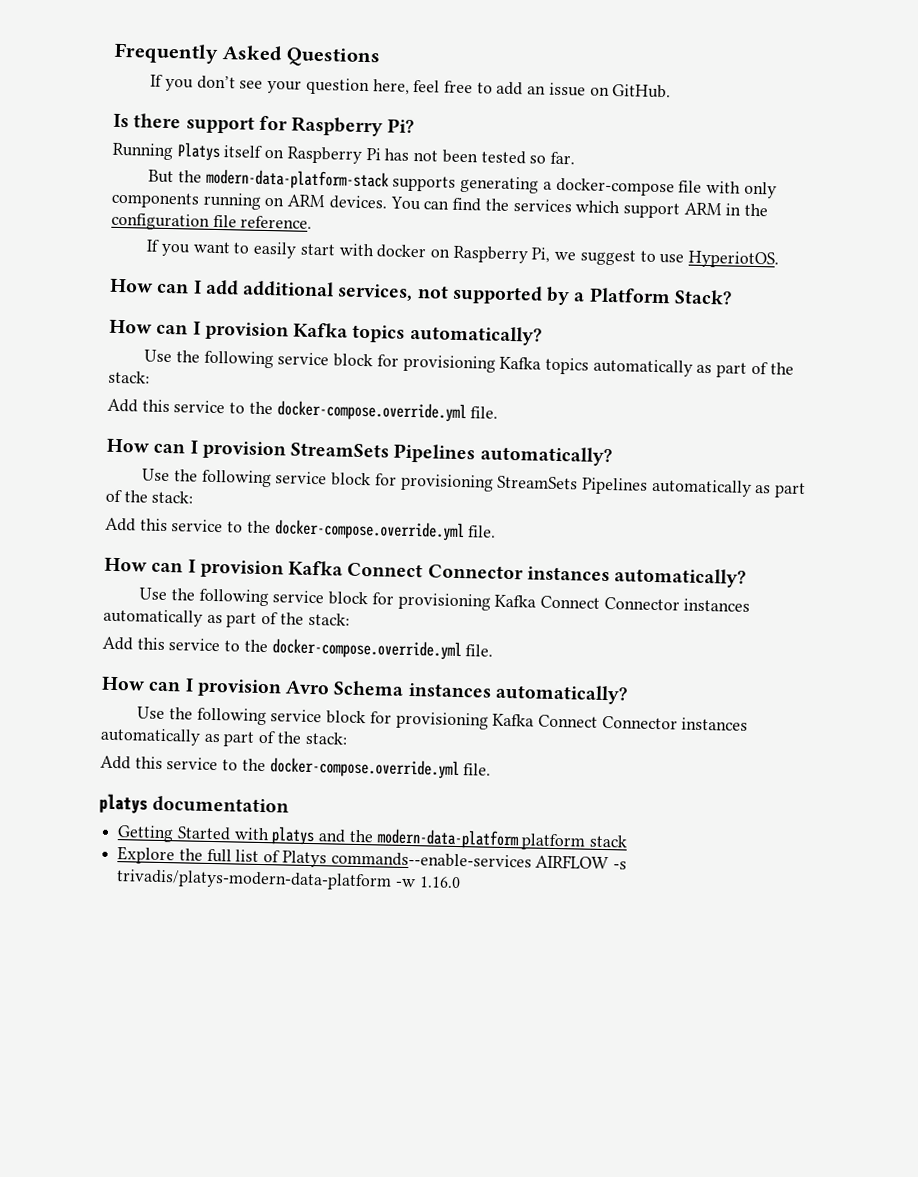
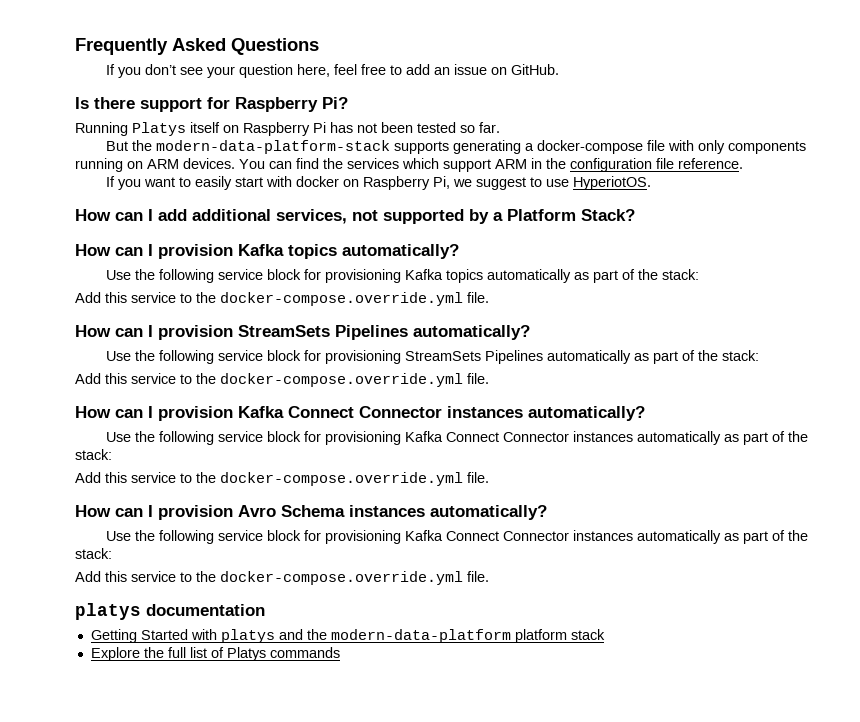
[330,851,628,870] [116,869,461,891] commands--enable-services AIRFLOW -s trivadis/platys-modern-data-platform -w 1.16.0 -> [269,647,340,658] commands

